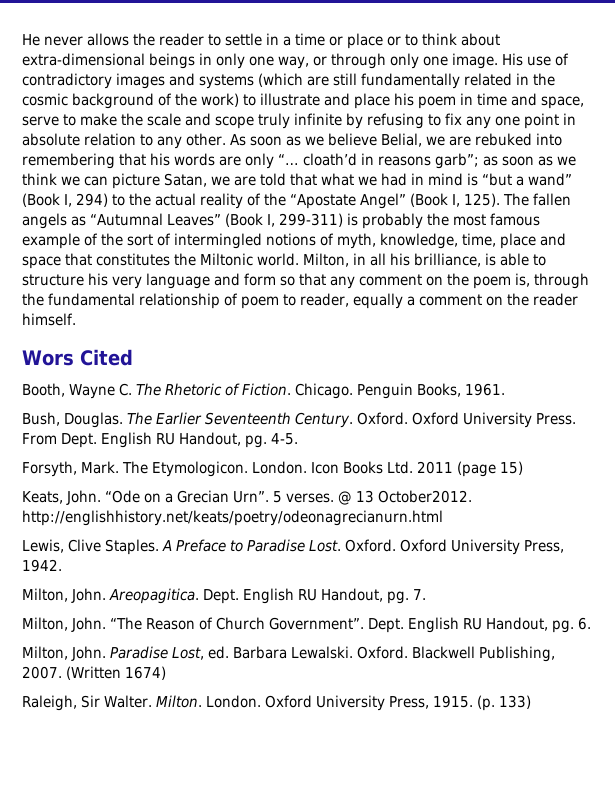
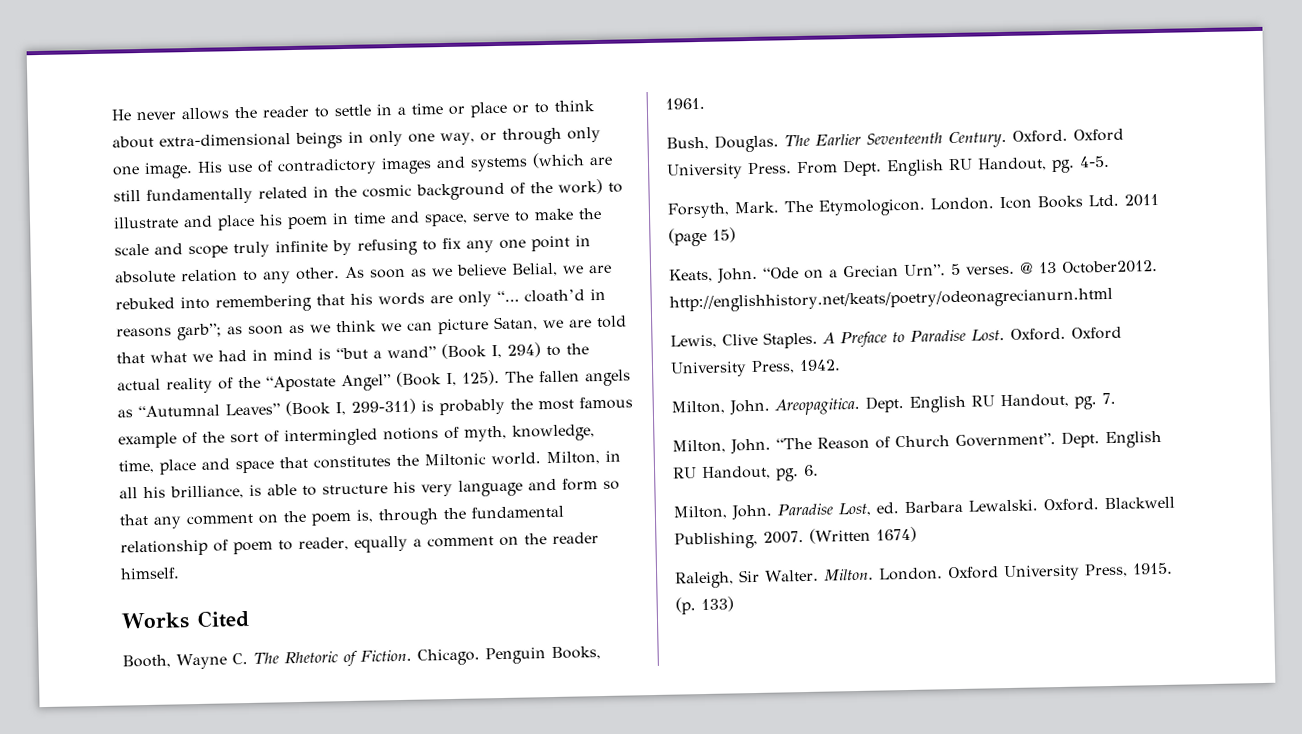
[22,350,74,366] Wors -> [121,612,190,630] Works

